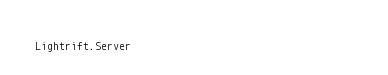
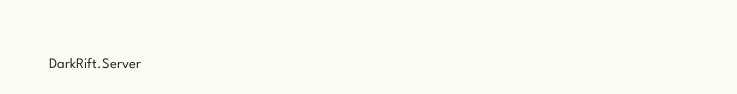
[35,42,131,52] Lightrift.Server -> [49,57,141,69] DarkRift.Server

